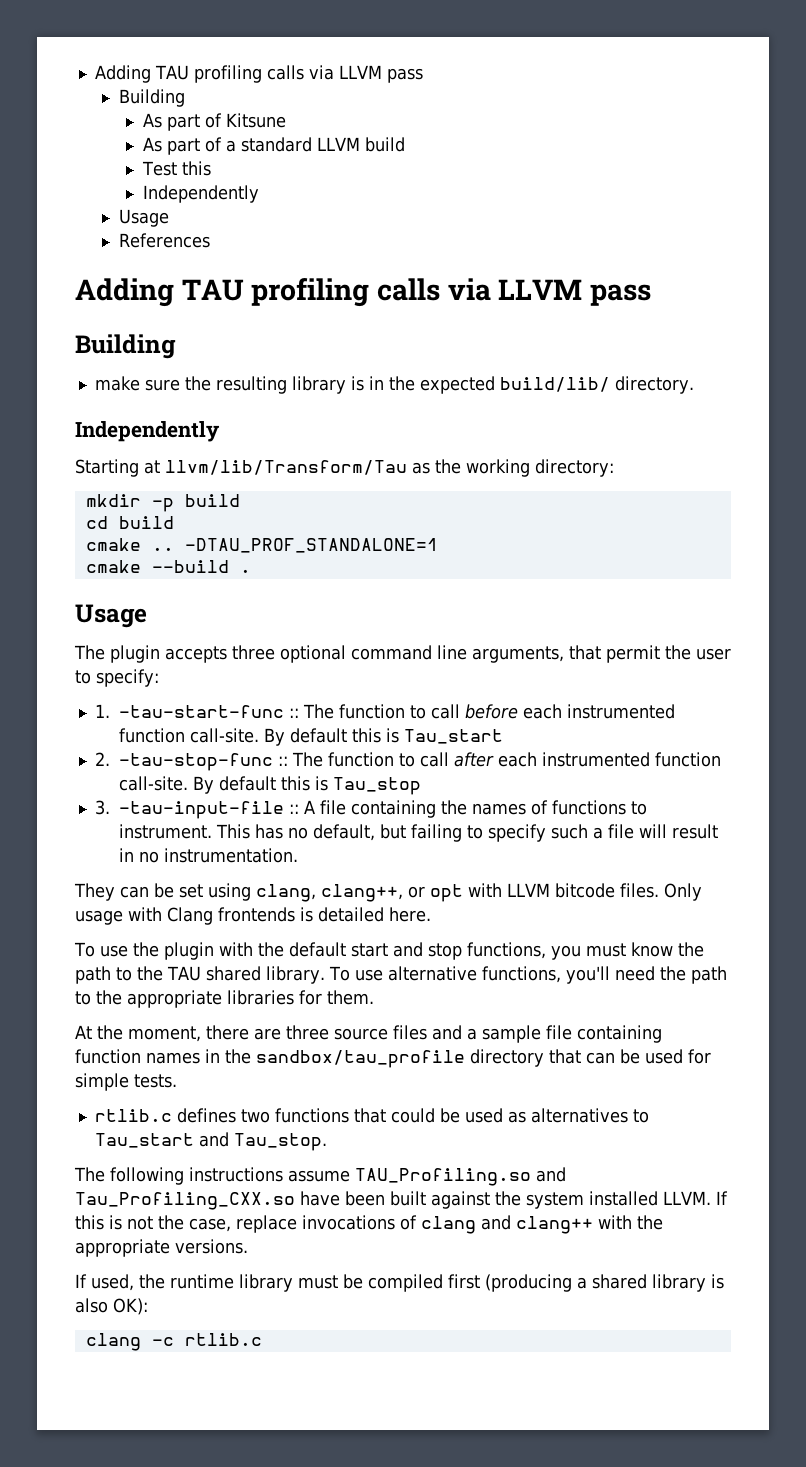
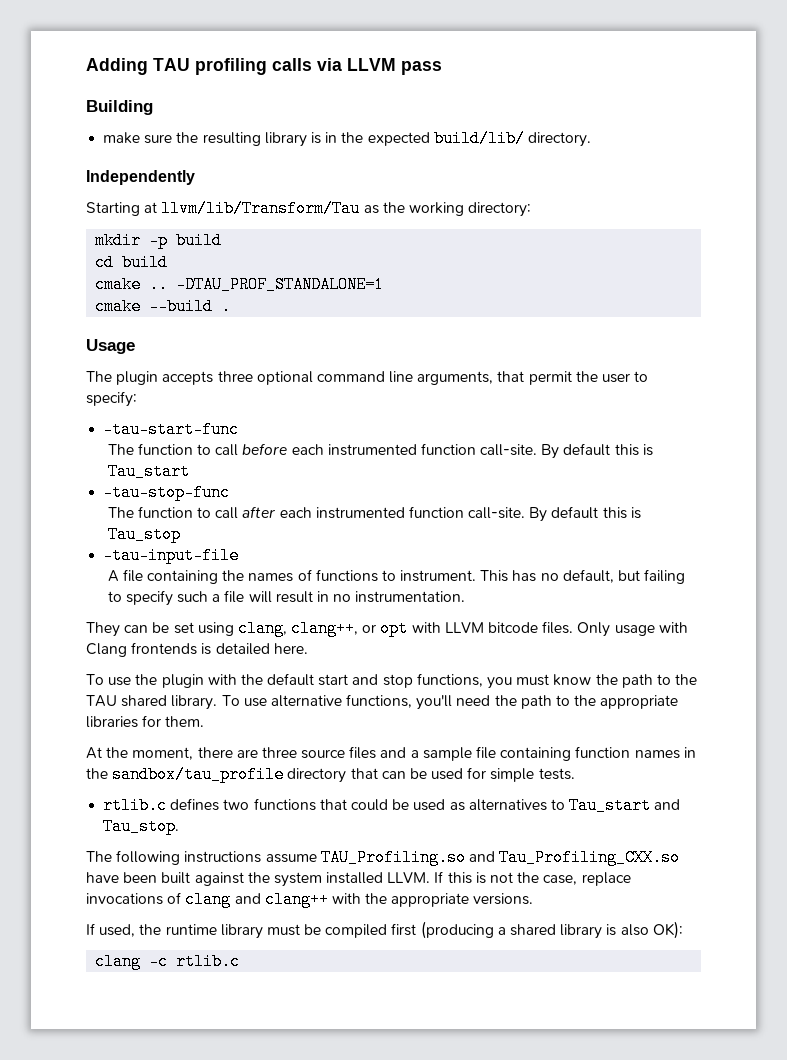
[94,65,423,83] [118,89,185,107] [142,113,286,131] [142,137,405,155] [141,161,211,176] [142,185,259,203] [118,209,169,227] [118,233,210,248] [75,278,652,307] [75,334,176,359] Adding TAU profiling calls via LLVM pass // Building // As part of Kitsune // As part of a standard LLVM build // Test this // Independently // Usage // References // Adding TAU profiling calls via LLVM pass // Building -> [86,58,442,75] [86,100,153,115] Adding TAU profiling calls via LLVM pass // Building
[94,704,110,718] 1. -> (137, 399) none
[288,708,299,718] :: -> (240, 429) //
[94,752,110,766] 2. -> (190, 471) none
[277,756,288,766] :: -> (231, 492) //
[94,800,110,815] 3. -> (181, 534) none
[288,804,299,814] :: -> (240, 555) //

